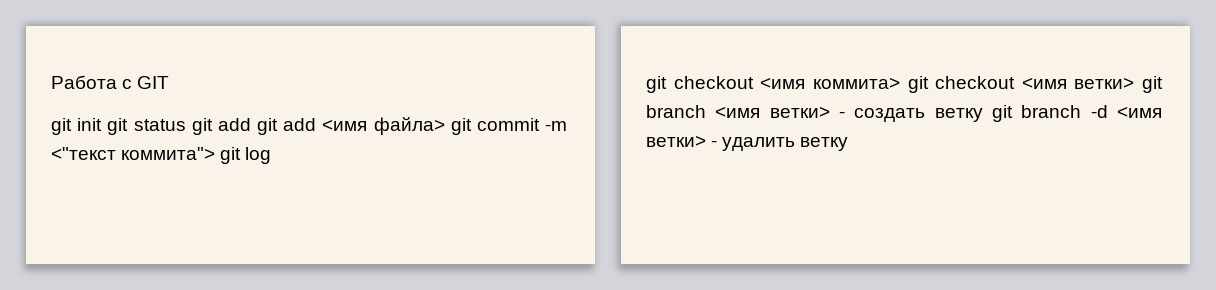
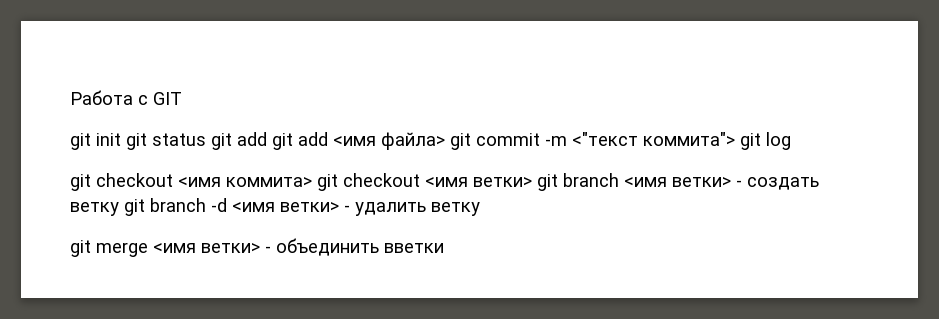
(849, 144) none -> [70,238,444,257] // git merge <имя ветки> - объединить вветки

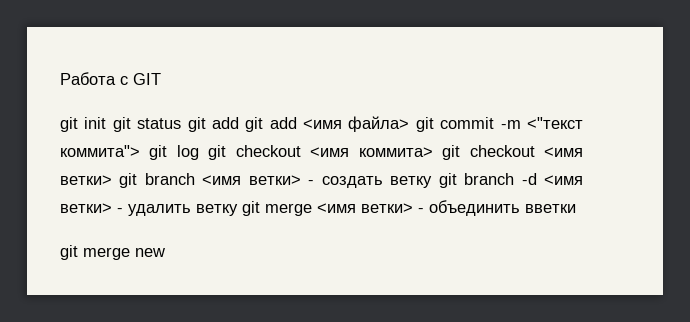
(791, 141) // -> (199, 152) none
(480, 209) // -> (238, 210) none
(444, 248) none -> [60,245,165,260] // git merge new

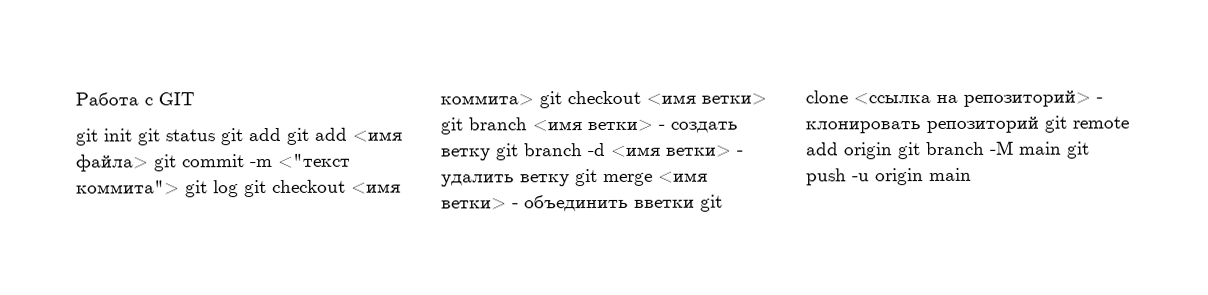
[60,245,165,260] // git merge new -> [700,194,723,212] [805,90,1103,107] [805,115,1129,134] [805,140,1090,160] [806,167,972,186] git clone <ссылка на репозиторий> - клонировать репозиторий git remote add origin git branch -M main git push -u origin main

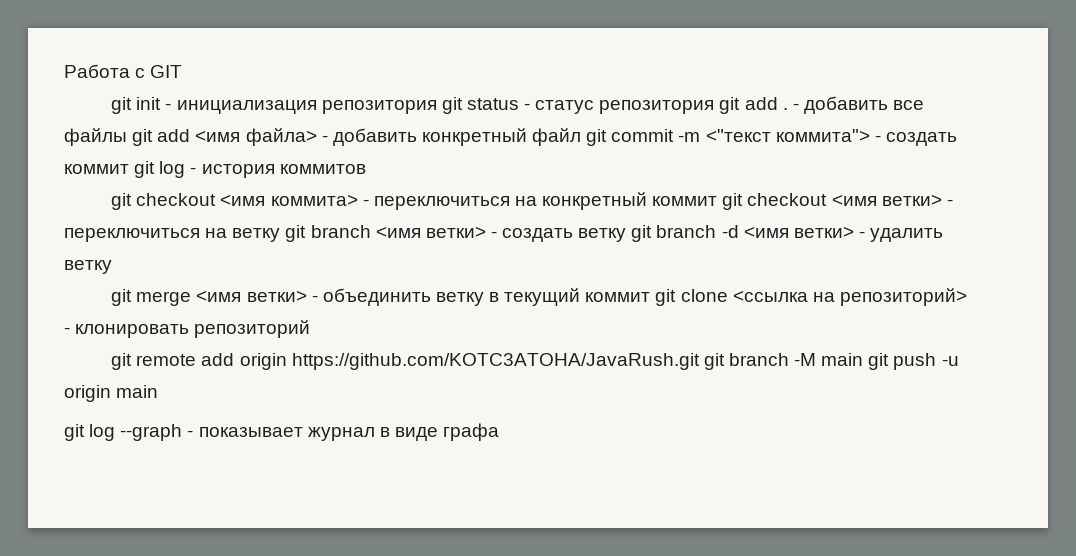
[137,127,402,146] [76,154,149,172] git status git add git add <имя файла> -> [165,96,925,114] [64,128,582,146] - инициализация репозитория git status - статус репозитория git add . - добавить все файлы git add <имя файла> - добавить конкретный файл
[185,179,401,198] [440,90,767,109] git log git checkout <имя коммита> git checkout <имя ветки> -> [874,132,957,146] [64,161,366,178] [111,192,953,210] [64,228,281,242] - создать коммит git log - история коммитов // git checkout <имя коммита> - переключиться на конкретный коммит git checkout <имя ветки> - переключиться на ветку
(570, 180) none -> (112, 267) //
[634,199,695,208] вветки -> [435,288,651,306] ветку в текущий коммит
(1039, 125) none -> (311, 329) //
(893, 151) none -> [291,353,700,370] https://github.com/KOTC3ATOHA/JavaRush.git
(972, 174) none -> [64,423,500,441] // git log --graph - показывает журнал в виде графа

